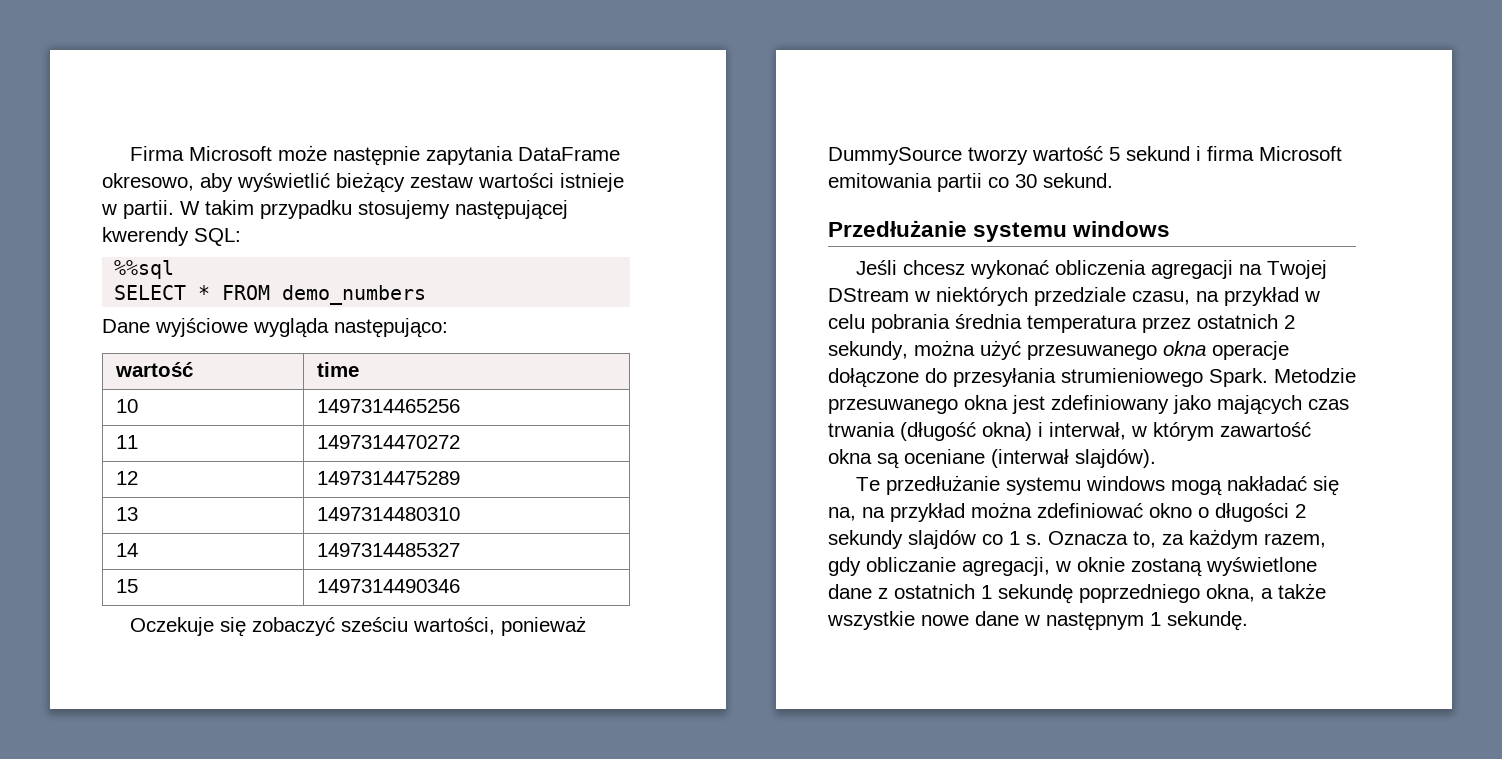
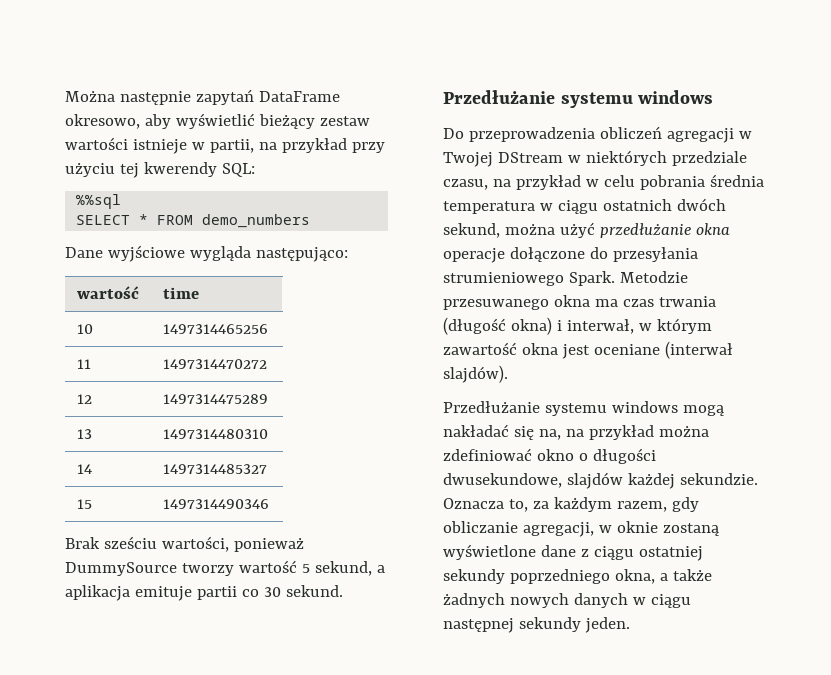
[129,145,513,166] Firma Microsoft może następnie zapytania -> [65,89,254,105] Można następnie zapytań
[123,200,568,220] partii. W takim przypadku stosujemy następującej -> [209,138,385,153] [65,163,139,178] partii, na przykład przy użyciu tej
[129,617,335,637] Oczekuje się zobaczyć -> [65,537,100,549] Brak
[1126,146,1342,161] [828,173,932,188] sekund i firma Microsoft emitowania -> [314,561,385,576] [65,585,192,601] sekund, a aplikacja emituje
[855,260,1262,279] Jeśli chcesz wykonać obliczenia agregacji na -> [443,126,752,143] Do przeprowadzenia obliczeń agregacji w
[1142,314,1295,333] [828,341,908,360] przez ostatnich 2 sekundy, -> [539,198,726,214] [443,223,500,238] w ciągu ostatnich dwóch sekund,
[1027,344,1157,360] przesuwanego -> [599,223,691,238] przedłużanie
[1012,395,1302,415] jest zdefiniowany jako mających -> [594,299,618,307] ma
[877,453,899,469] są -> [561,344,590,359] jest
[855,475,1000,495] Te przedłużanie -> [443,401,540,413] Przedłużanie
[1295,504,1306,518] [828,530,1042,549] 2 sekundy slajdów co 1 s. -> [443,472,758,489] dwusekundowe, slajdów każdej sekundzie.
[894,584,1073,604] ostatnich 1 sekundę -> [593,546,703,561] [443,569,505,584] ciągu ostatniej sekundy
[827,611,1248,631] wszystkie nowe dane w następnym 1 sekundę. -> [443,593,691,608] [443,617,630,633] żadnych nowych danych w ciągu następnej sekundy jeden.

